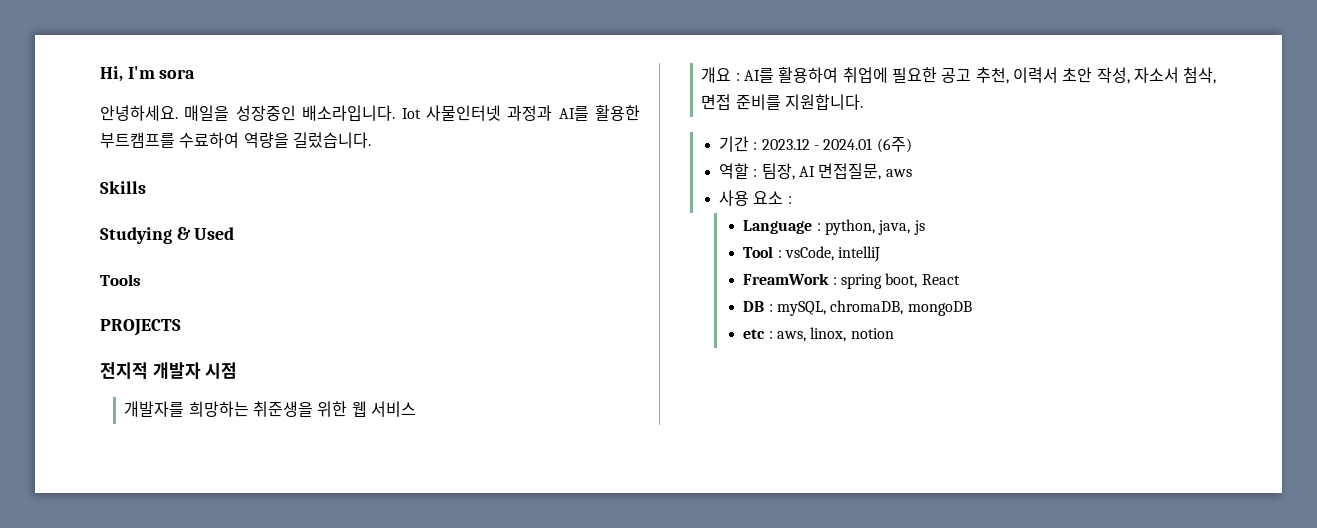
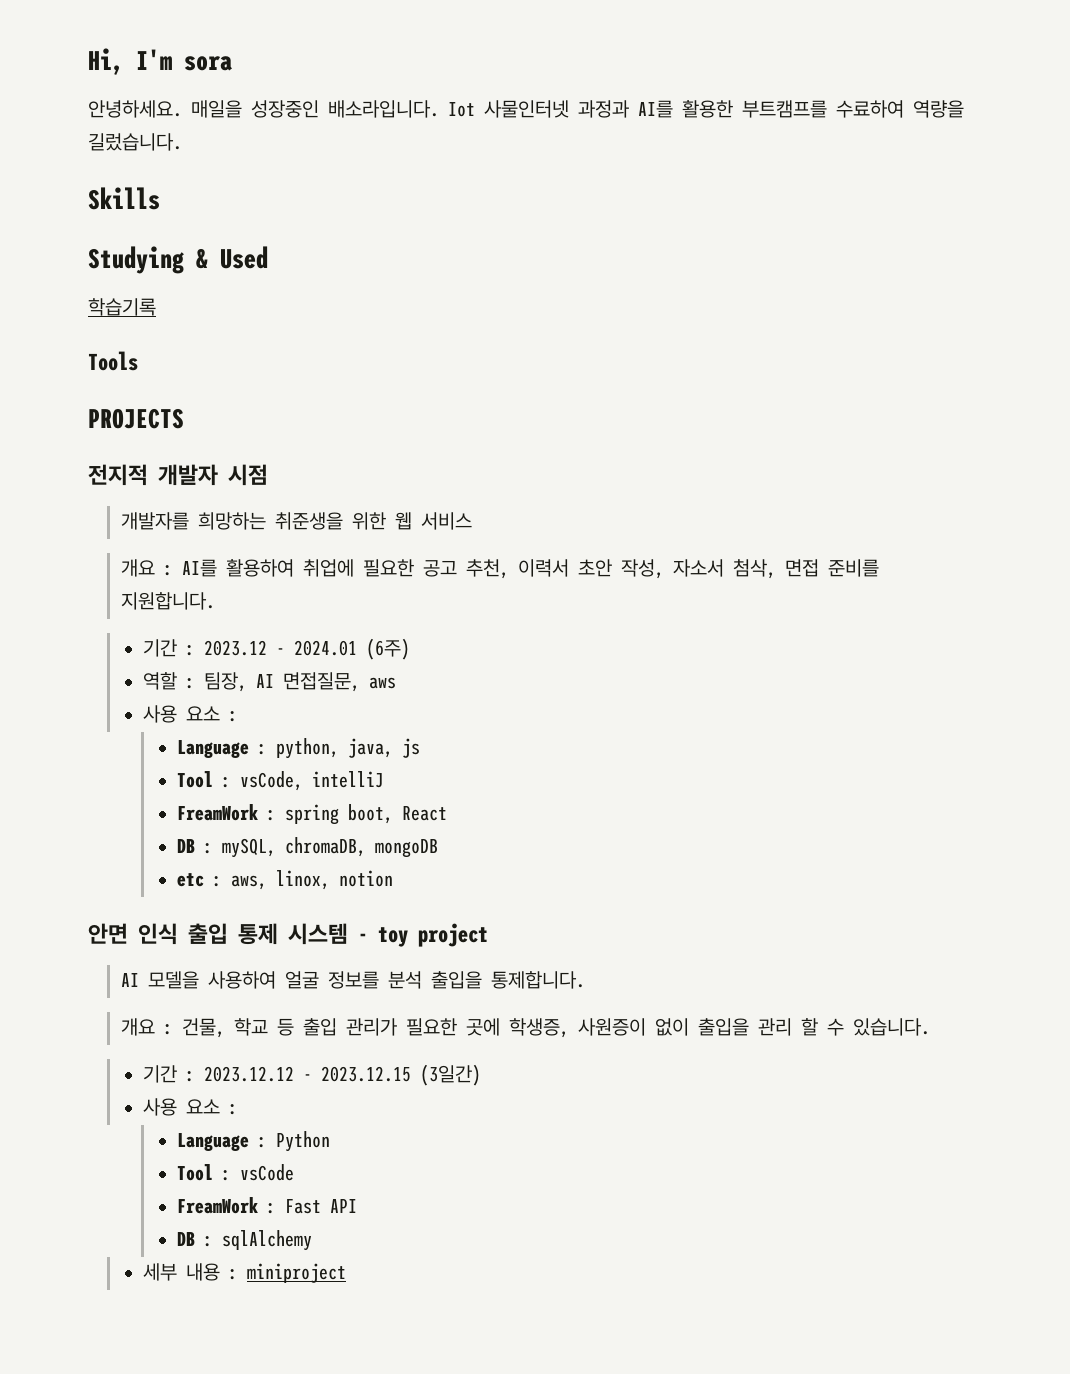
(235, 233) none -> [88,298,156,316] // 학습기록
(894, 333) none -> [88,923,488,947] [121,971,586,989] [121,1018,931,1038] [143,1064,482,1086] [143,1098,239,1116] [176,1131,330,1152] [176,1164,294,1181] [176,1197,357,1214] [176,1230,312,1251] [143,1263,347,1283] // 안면 인식 출입 통제 시스템 - toy project // AI 모델을 사용하여 얼굴 정보를 분석 출입을 통제합니다. // 개요 : 건물, 학교 등 출입 관리가 필요한 곳에 학생증, 사원증이 없이 출입을 관리 할 수 있습니다. // 기간 : 2023.12.12 - 2023.12.15 (3일간) // 사용 요소 : // Language : Python // Tool : vsCode // FreamWork : Fast API // DB : sqlAlchemy // 세부 내용 : miniproject

